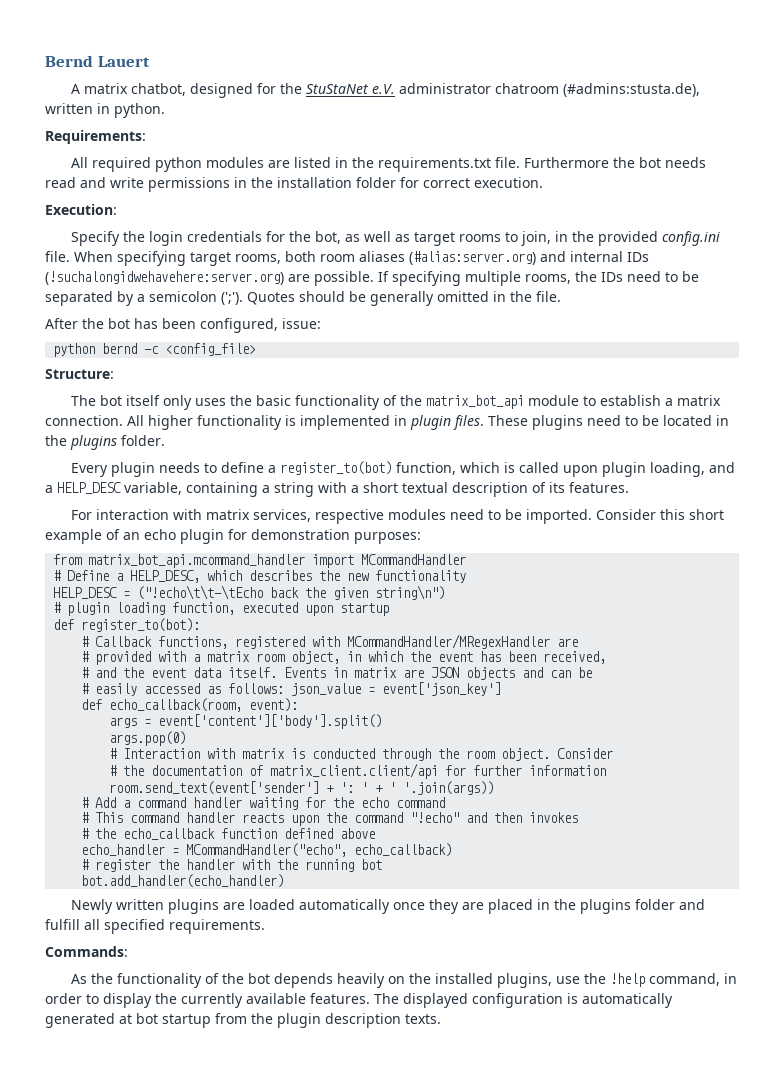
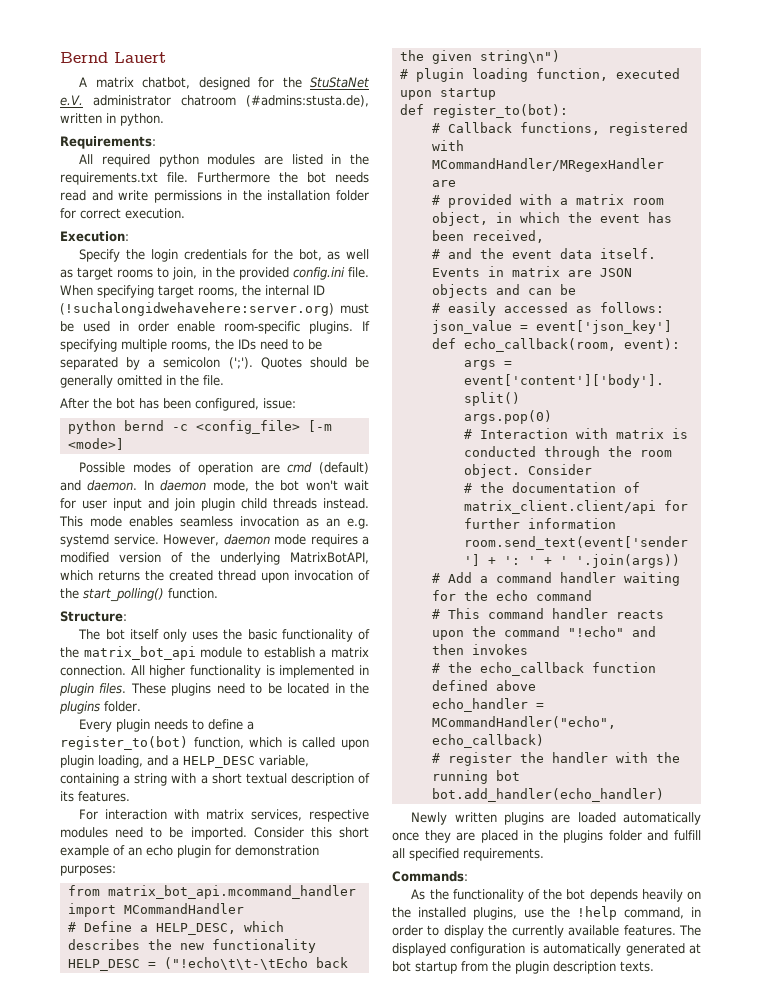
[285,251,649,265] [45,271,374,286] both room aliases (#alias:server.org) and internal IDs (!suchalongidwehavehere:server.org) are possible. -> [242,285,325,296] [60,302,369,316] [60,321,354,334] the internal ID (!suchalongidwehavehere:server.org) must be used in order enable room-specific plugins.
(257, 349) none -> [307,420,332,432] [67,438,124,450] [79,462,369,475] [60,480,369,492] [60,498,369,511] [59,516,369,529] [60,534,369,547] [60,552,369,565] [60,570,370,583] [60,588,218,602] [-m <mode>] // Possible modes of operation are cmd (default) and daemon. In daemon mode, the bot won't wait for user input and join plugin child threads instead. This mode enables seamless invocation as an e.g. systemd service. However, daemon mode requires a modified version of the underlying MatrixBotAPI, which returns the created thread upon invocation of the start_polling() function.

